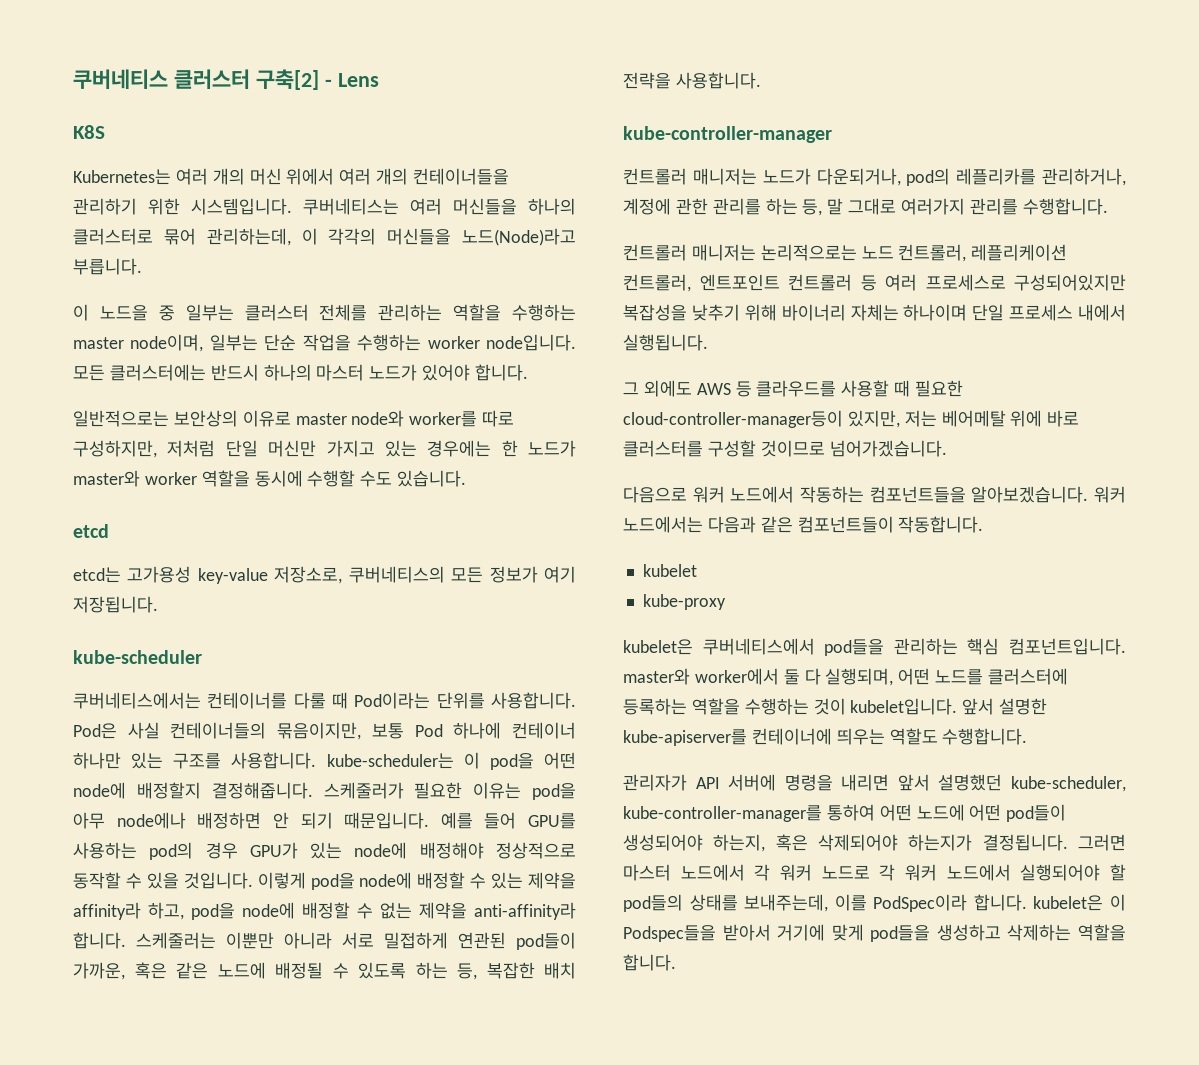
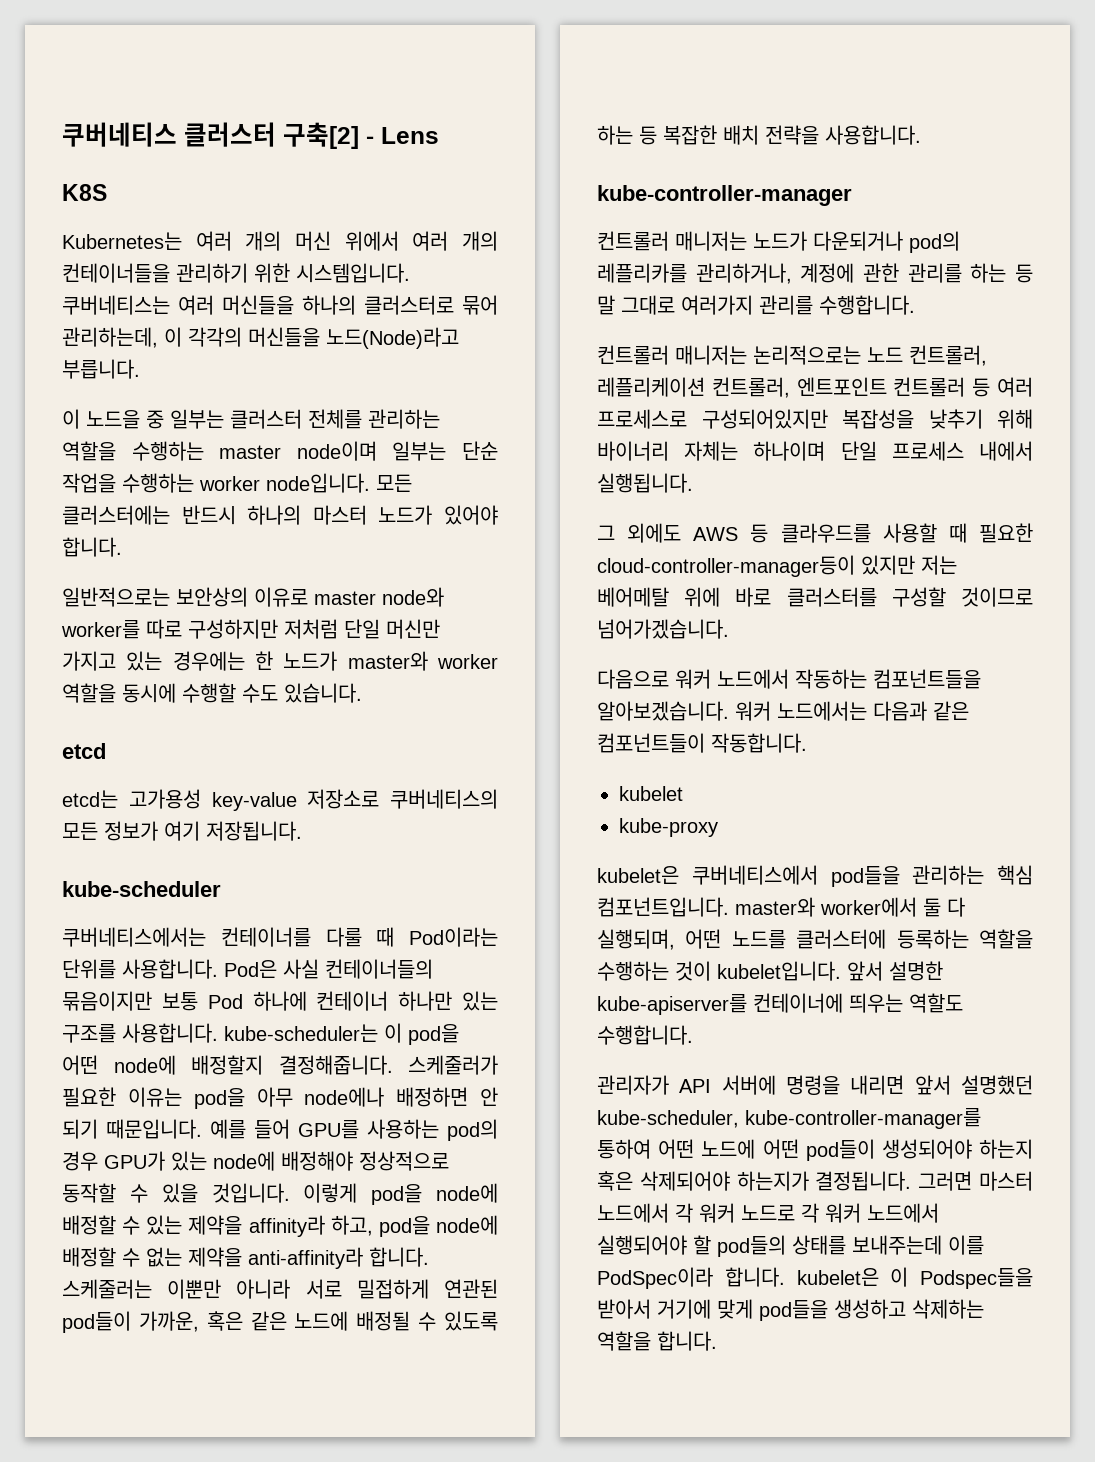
[130,334,204,352] node이며, -> [296,441,377,461] node이며
[73,440,157,458] 구성하지만, -> [188,619,278,639] 구성하지만
[274,566,343,584] 저장소로, -> [307,789,380,809] 저장소로
[277,722,362,740] 묶음이지만, -> [62,991,152,1011] 묶음이지만
[457,963,477,980] 등, -> [639,126,657,145] 등
[816,168,901,186] 다운되거나, -> [813,231,903,251] 다운되거나
[802,199,823,216] 등, -> [1015,264,1033,283] 등
[847,410,900,428] 있지만, -> [861,555,915,575] 있지만
[713,834,766,852] 하는지, -> [979,1139,1033,1159] 하는지
[744,894,829,912] 보내주는데, -> [852,1235,942,1255] 보내주는데

